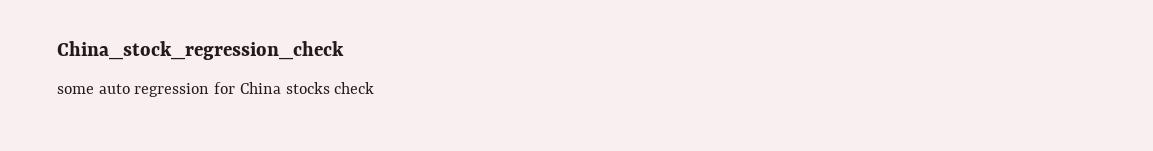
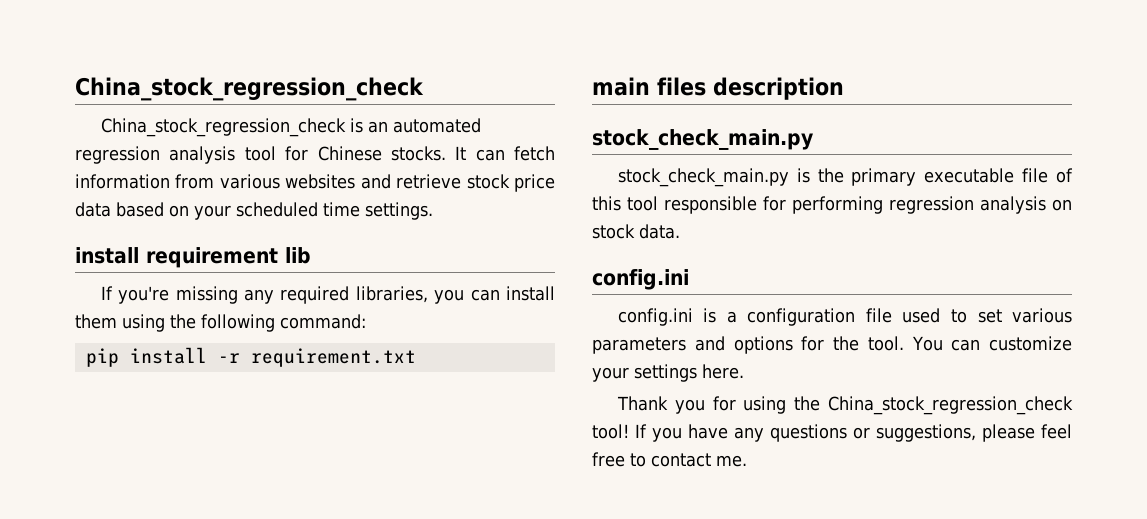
[57,82,375,97] some auto regression for China stocks check -> [100,118,481,137] [75,146,555,164] [75,174,555,192] [75,202,433,220] [75,247,311,268] [100,286,555,304] [75,314,366,332] [85,347,416,367] [592,77,844,100] [592,129,813,150] [617,168,1073,187] [592,196,1072,214] [592,224,680,239] [592,269,689,290] [617,308,1072,326] [592,336,1072,354] [592,364,744,382] [616,396,1073,415] [592,424,1072,442] [592,452,747,467] China_stock_regression_check is an automated regression analysis tool for Chinese stocks. It can fetch information from various websites and retrieve stock price data based on your scheduled time settings. // install requirement lib // If you're missing any required libraries, you can install them using the following command: // pip install -r requirement.txt // main files description // stock_check_main.py // stock_check_main.py is the primary executable file of this tool responsible for performing regression analysis on stock data. // config.ini // config.ini is a configuration file used to set various parameters and options for the tool. You can customize your settings here. // Thank you for using the China_stock_regression_check tool! If you have any questions or suggestions, please feel free to contact me.

